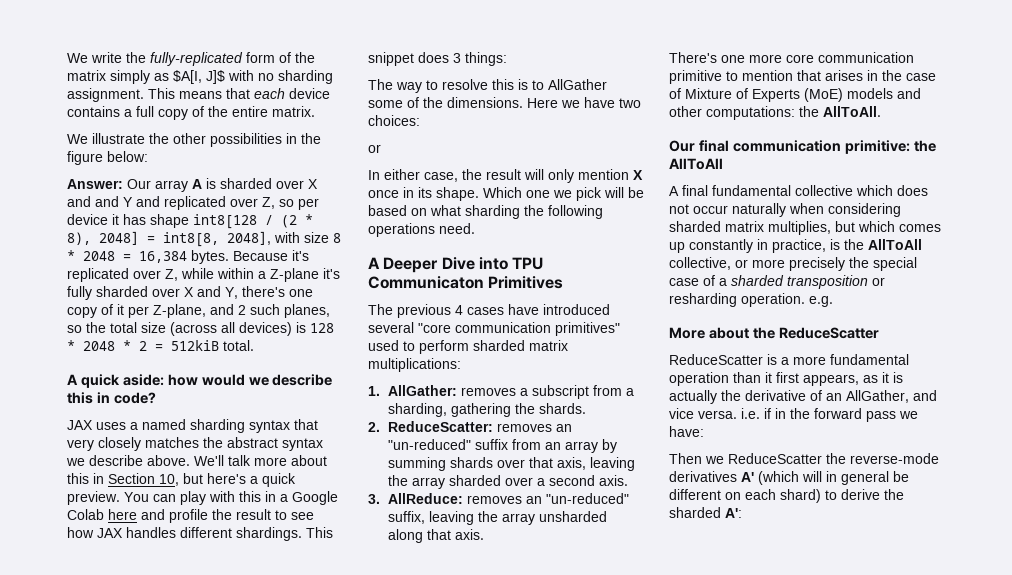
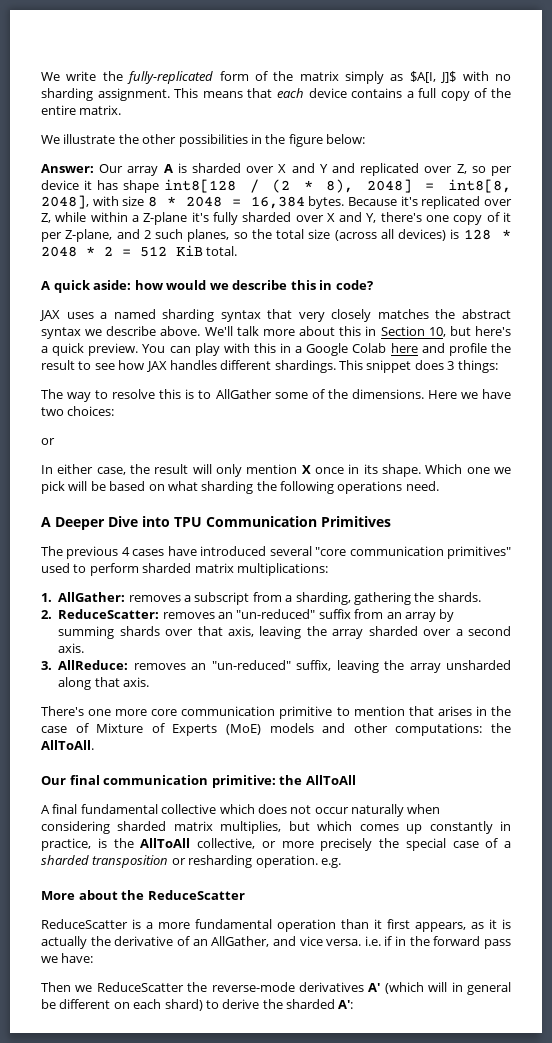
[95,196,119,207] and -> (315, 168) none
[171,340,219,351] 512kiB -> [140,245,203,257] 512 KiB
[368,276,484,289] Communicaton -> [206,516,317,527] Communication

